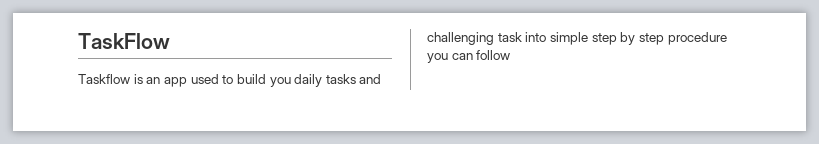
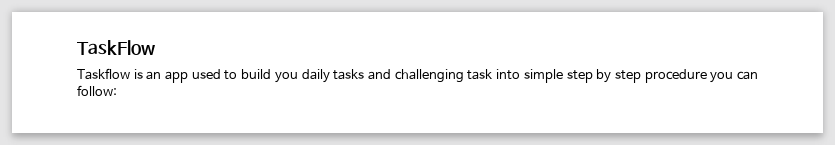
[476,50,511,60] follow -> [77,85,117,96] follow:

